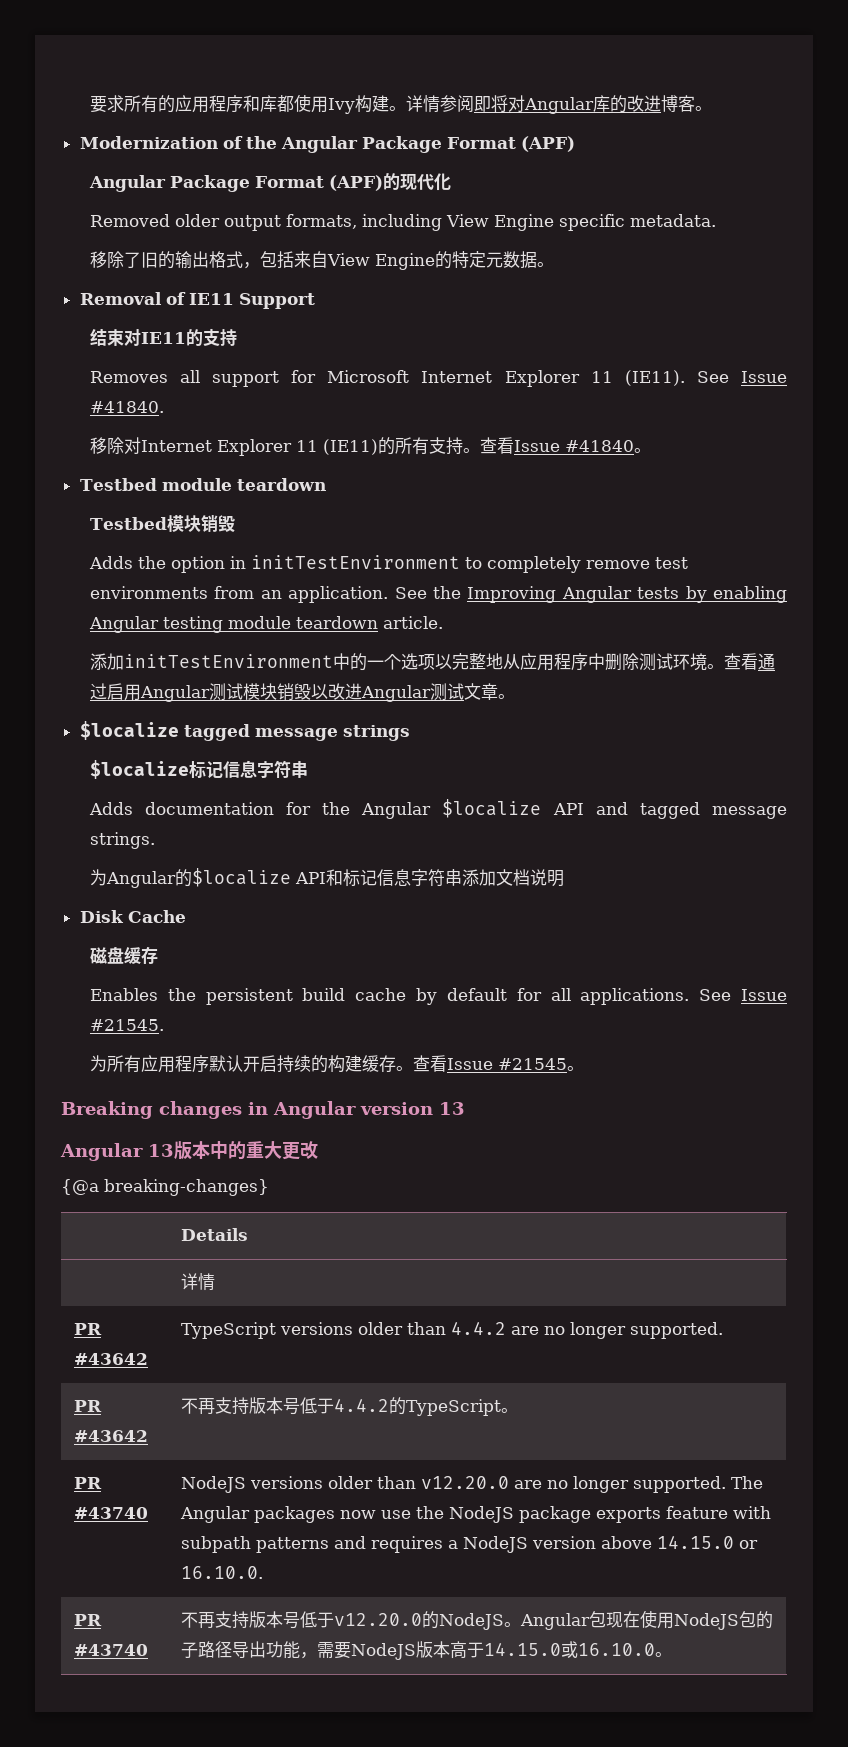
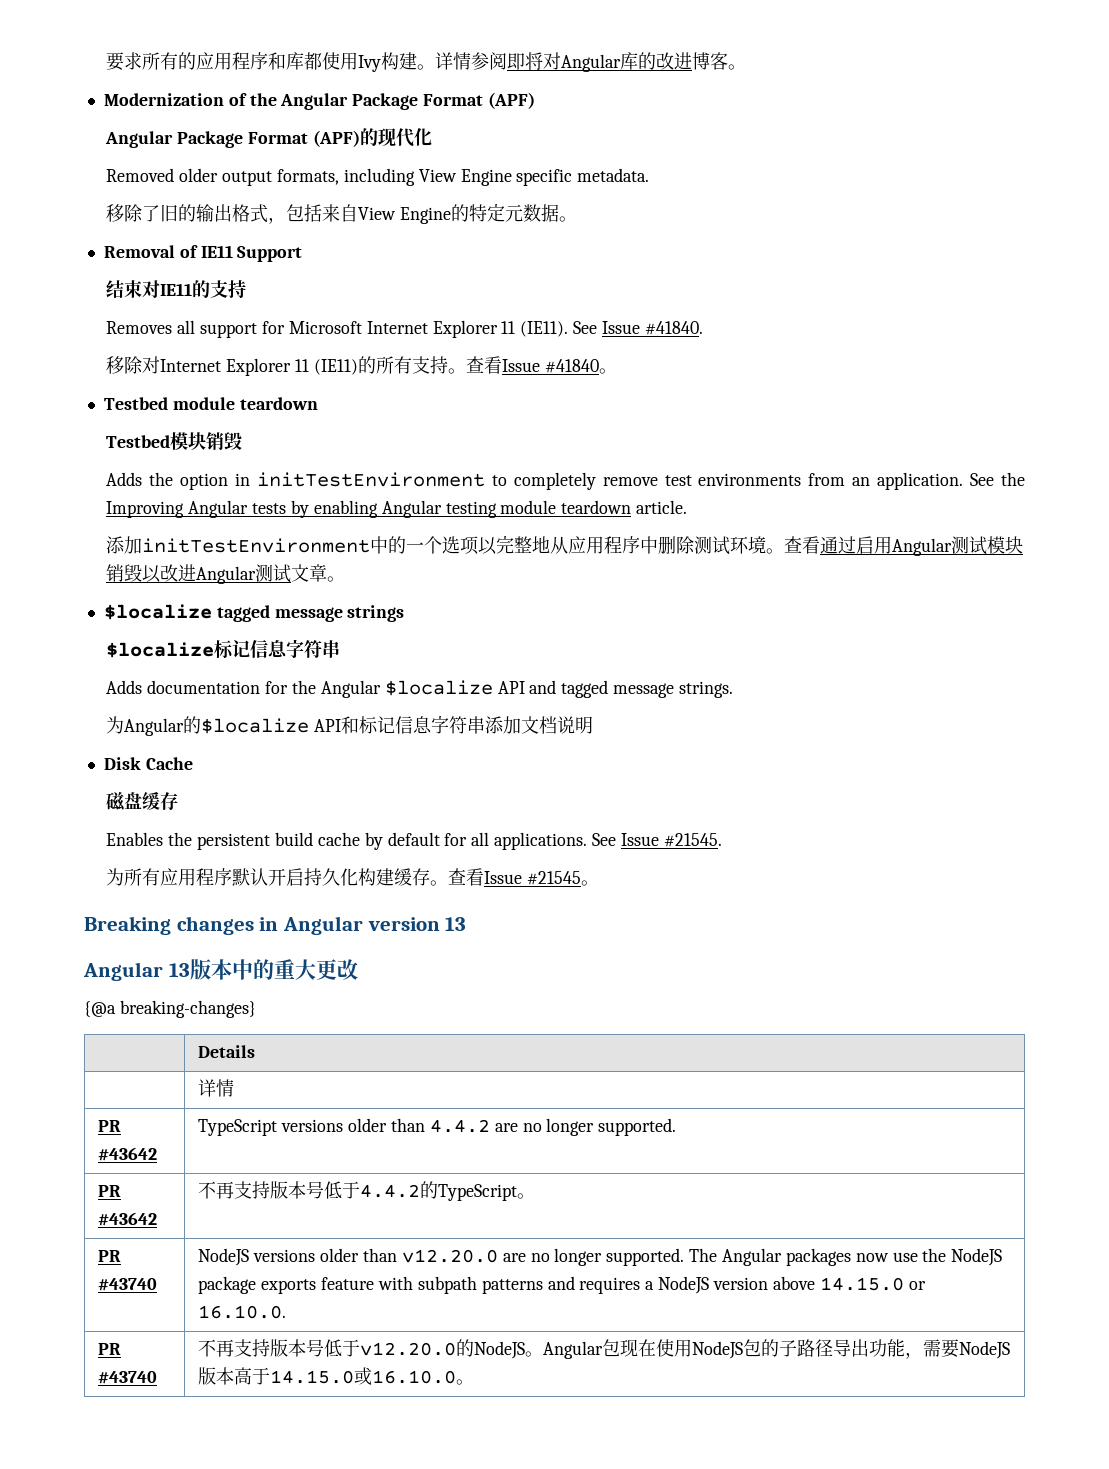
[293,1055,328,1073] 续的 -> [322,868,359,886] 久化

